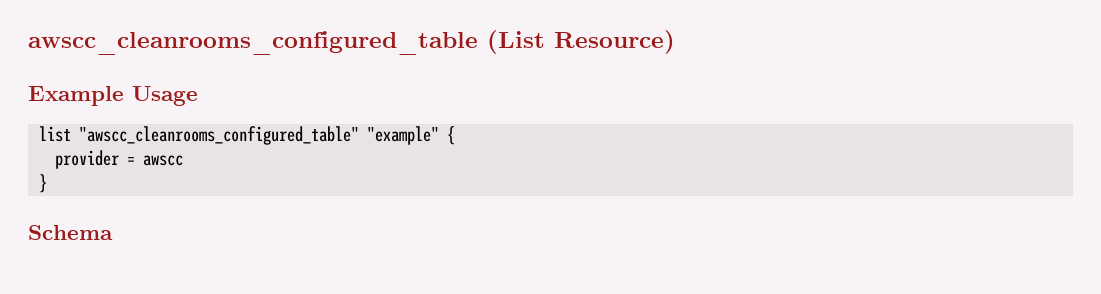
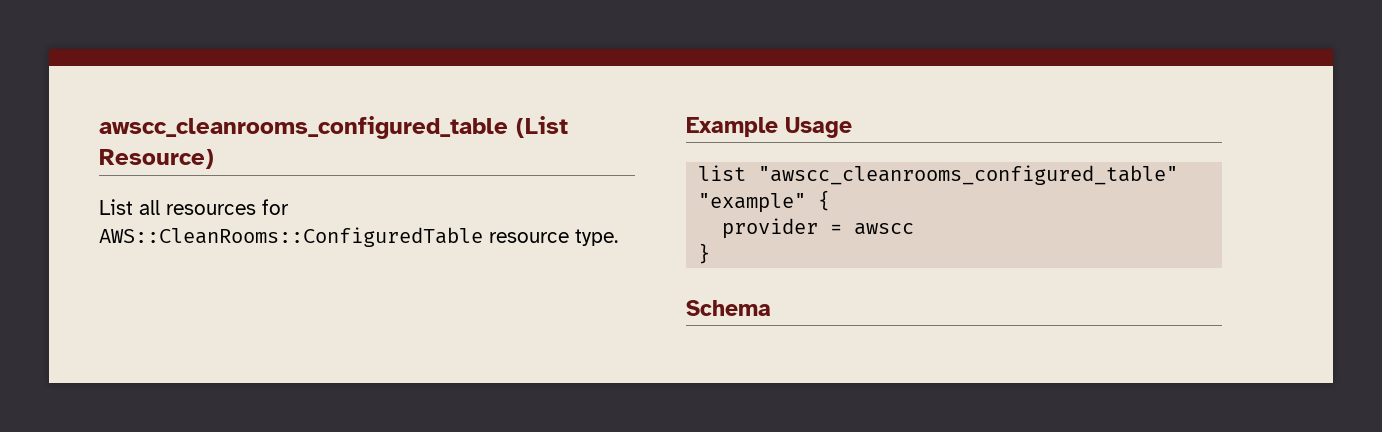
(675, 42) none -> [99,199,289,215] [99,227,618,247] // List all resources for AWS::CleanRooms::ConfiguredTable resource type.

